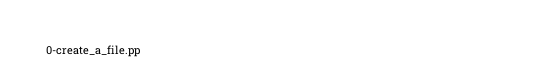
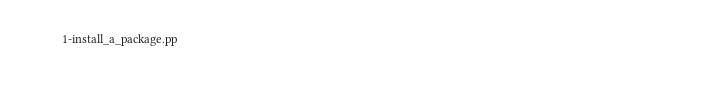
[46,45,140,57] 0-create_a_file.pp -> [62,34,177,46] 1-install_a_package.pp

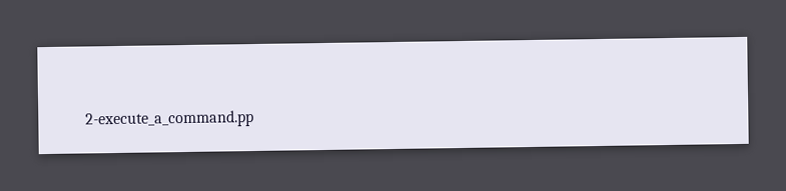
[62,34,177,46] 1-install_a_package.pp -> [85,110,254,129] 2-execute_a_command.pp

